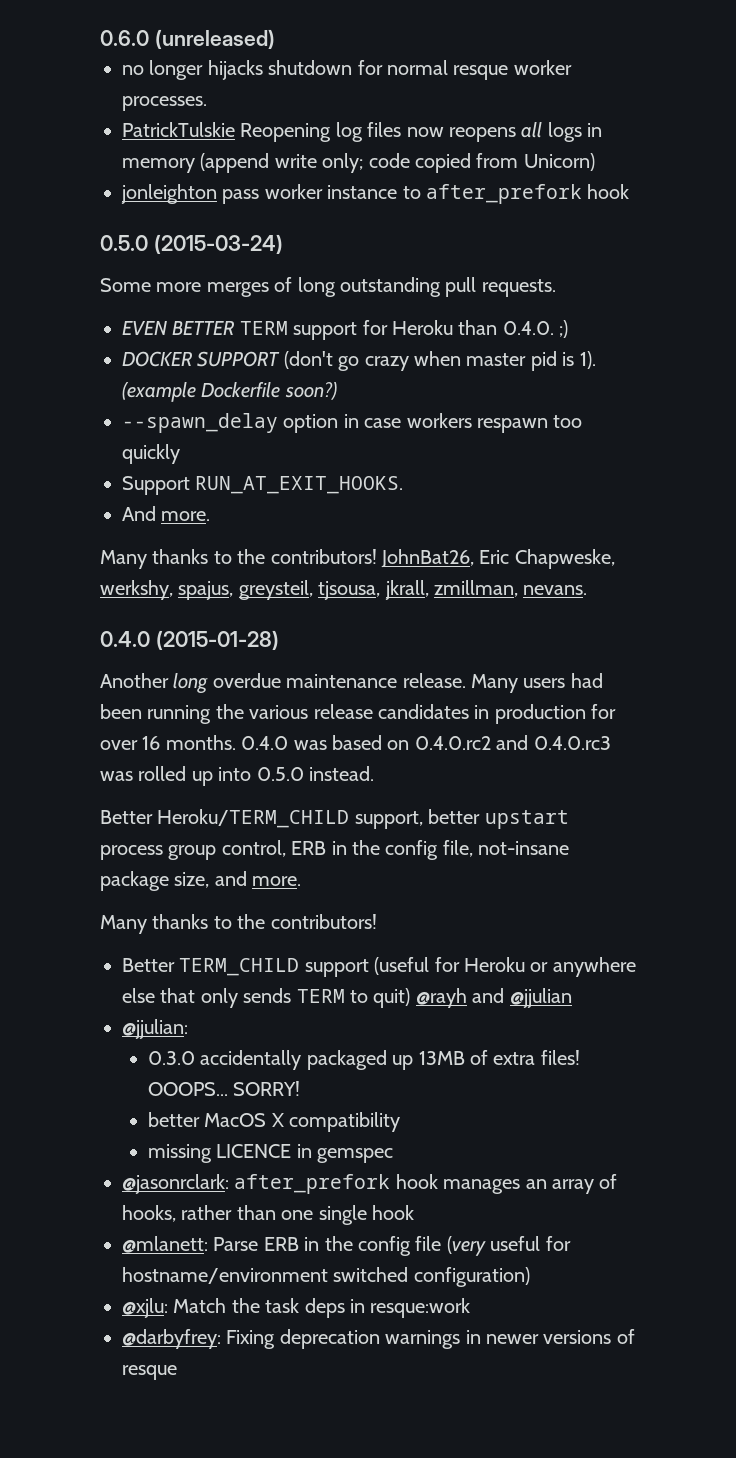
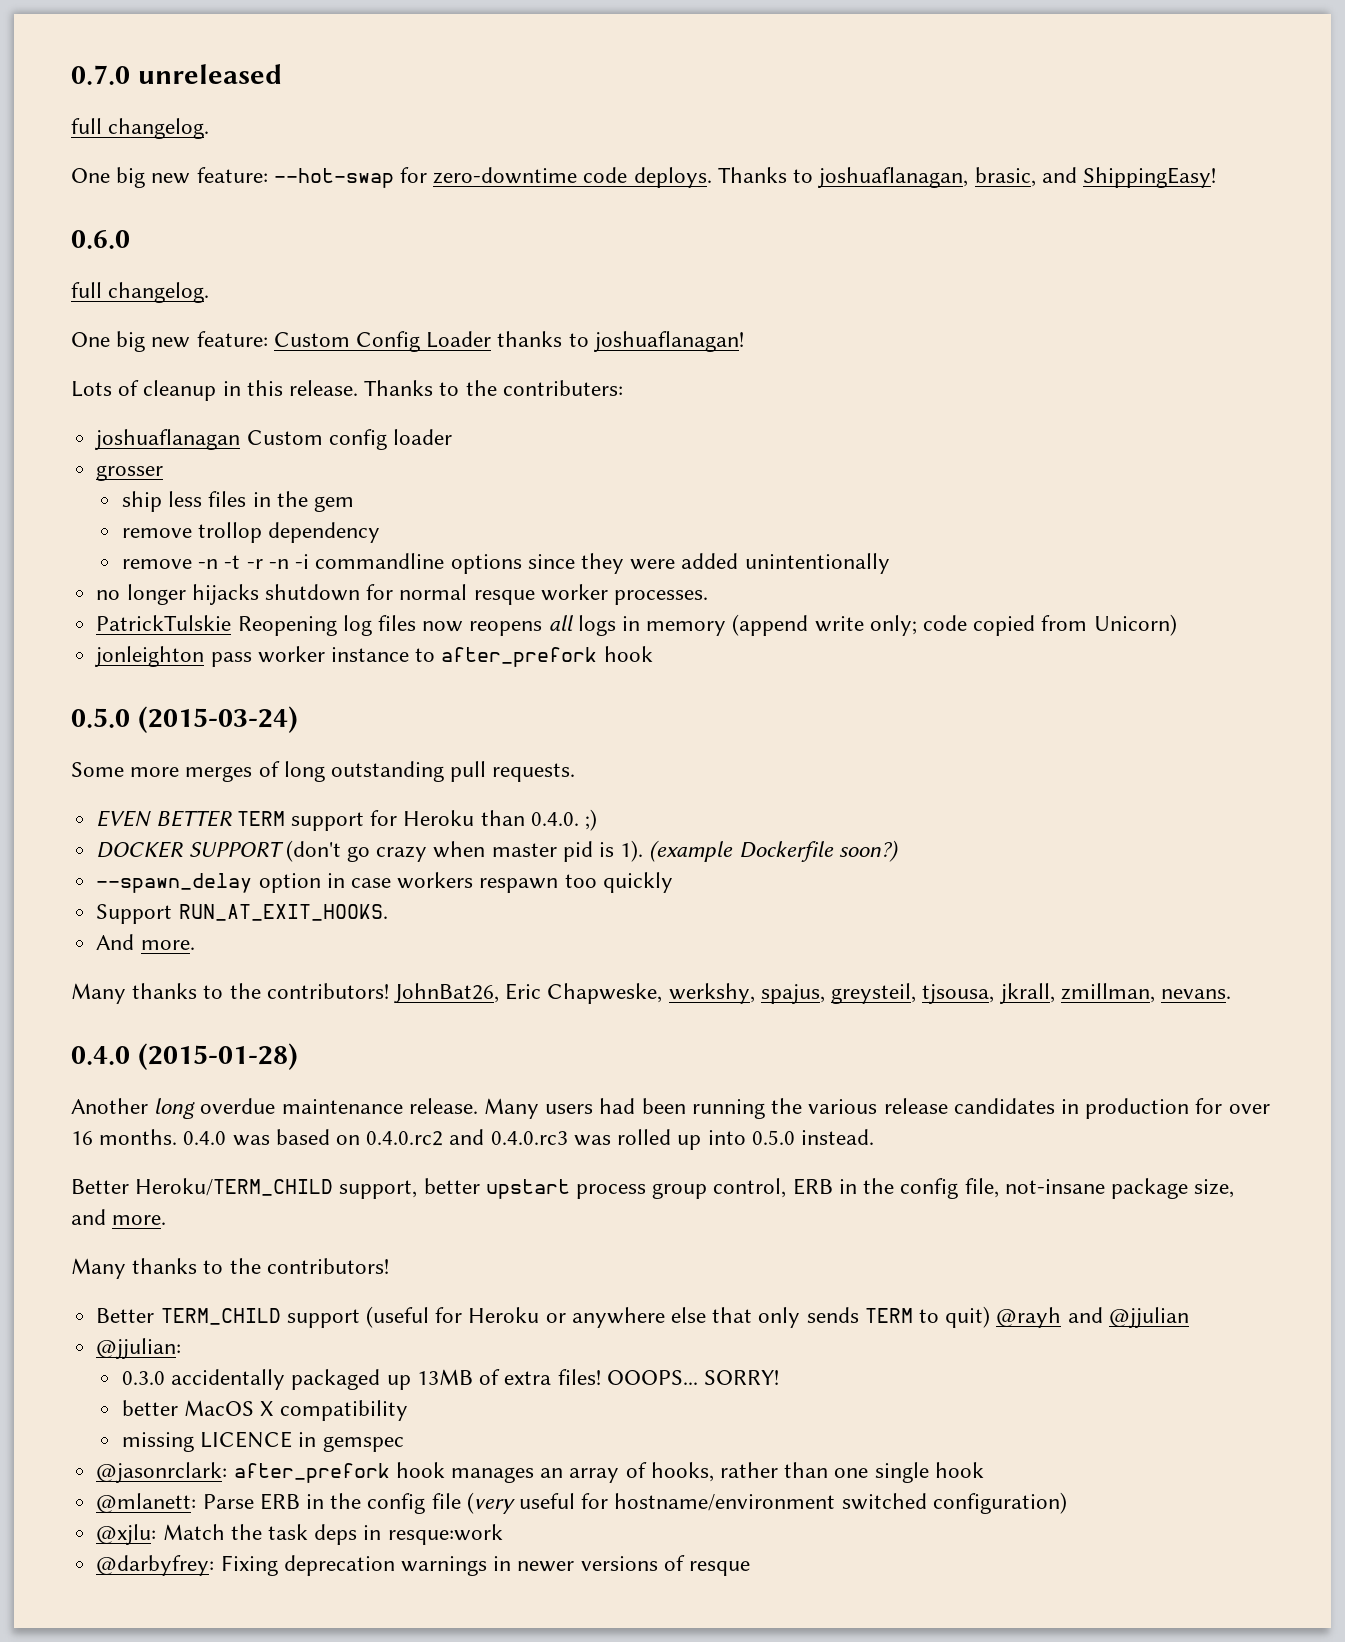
[100,29,275,49] 0.6.0 (unreleased) -> [71,64,282,85] [71,118,210,139] [71,167,1216,188] [71,230,130,249] [71,282,210,303] [71,331,744,352] [71,380,623,401] [95,429,452,450] [96,465,164,481] [122,491,355,512] [122,522,381,543] [122,553,890,574] 0.7.0 unreleased // full changelog. // One big new feature: --hot-swap for zero-downtime code deploys. Thanks to joshuaflanagan, brasic, and ShippingEasy! // 0.6.0 // full changelog. // One big new feature: Custom Config Loader thanks to joshuaflanagan! // Lots of cleanup in this release. Thanks to the contributers: // joshuaflanagan Custom config loader // grosser // ship less files in the gem // remove trollop dependency // remove -n -t -r -n -i commandline options since they were added unintentionally

